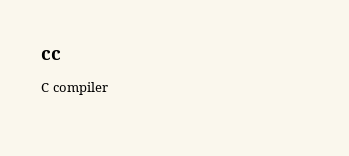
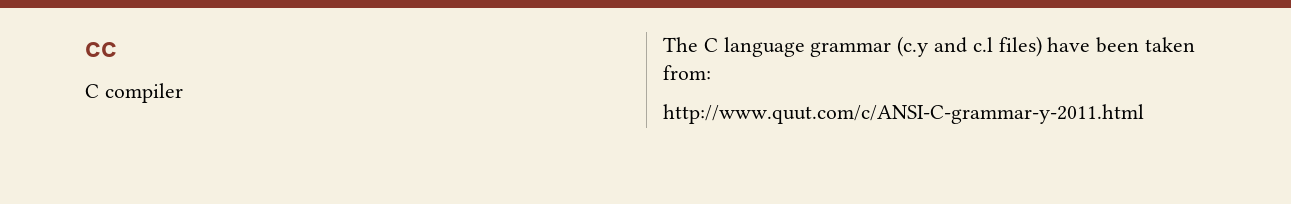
(108, 88) none -> [663,36,1196,57] [663,65,711,80] [663,104,1144,124] // The C language grammar (c.y and c.l files) have been taken from: // http://www.quut.com/c/ANSI-C-grammar-y-2011.html

